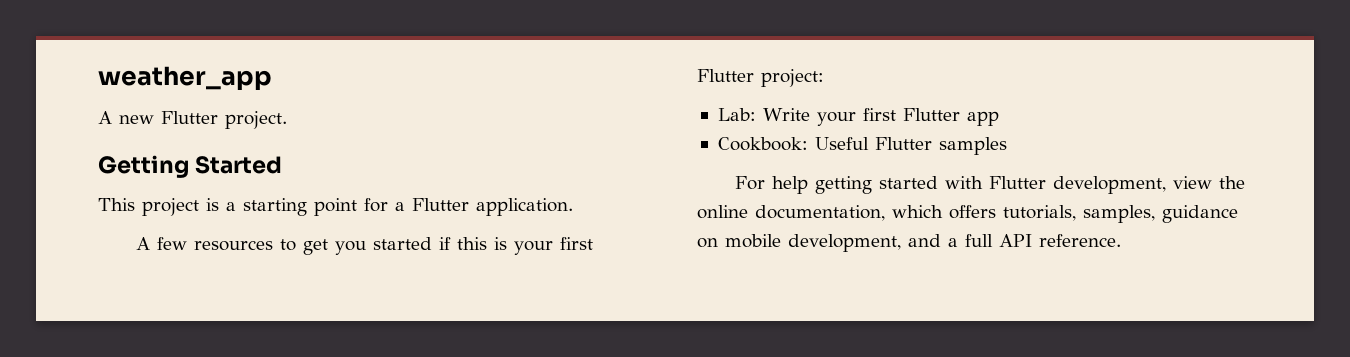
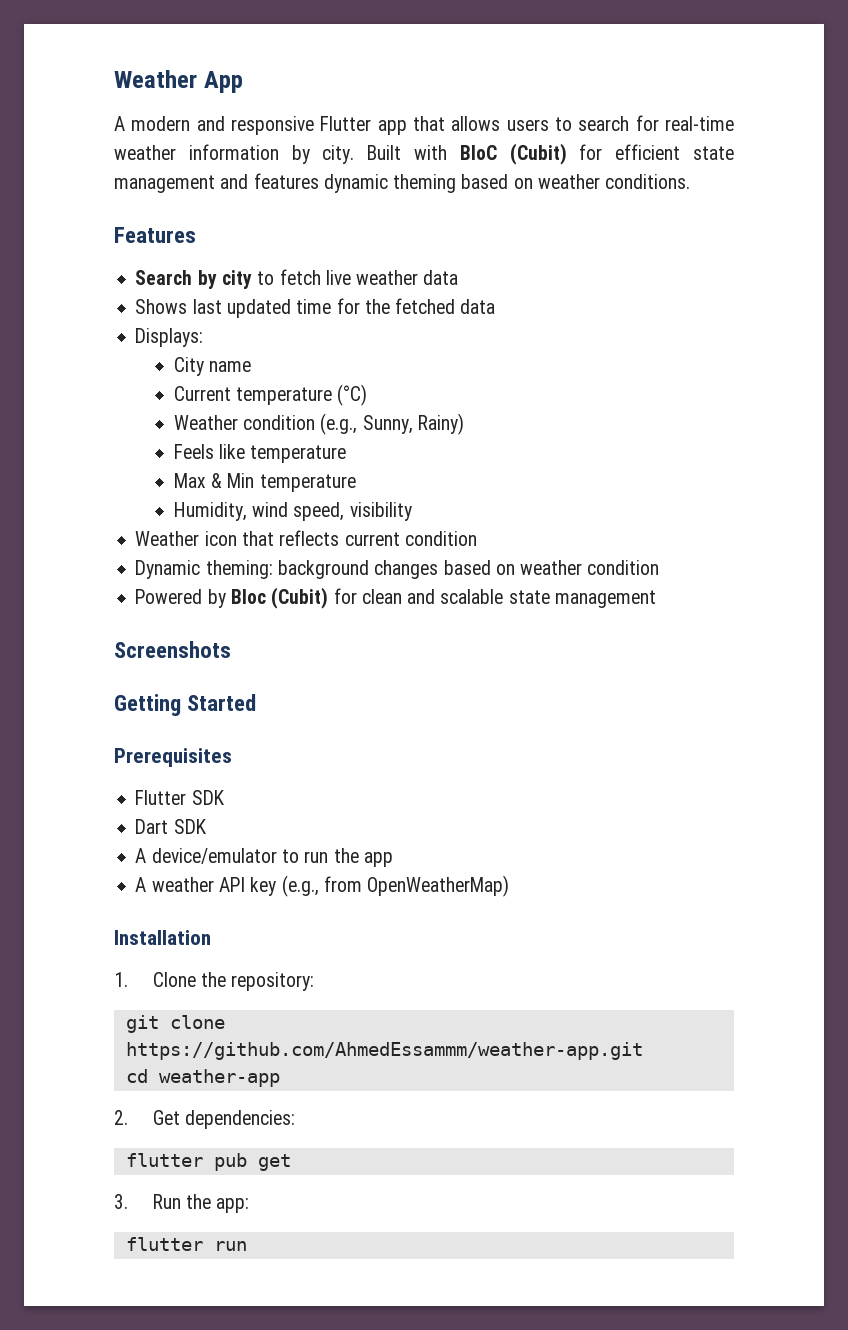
[98,66,272,90] [98,111,287,129] [98,155,283,178] [98,198,573,216] [135,237,593,255] [697,69,824,87] [717,108,999,126] [717,137,1007,155] [734,176,1245,194] [697,205,1238,223] [697,234,1121,252] weather_app // A new Flutter project. // Getting Started // This project is a starting point for a Flutter application. // A few resources to get you started if this is your first Flutter project: // Lab: Write your first Flutter app // Cookbook: Useful Flutter samples // For help getting started with Flutter development, view the online documentation, which offers tutorials, samples, guidance on mobile development, and a full API reference. -> [114,70,243,93] [114,115,734,135] [114,143,734,165] [114,173,691,193] [114,227,196,243] [135,269,459,289] [135,298,496,318] [135,328,204,347] [173,357,252,376] [173,384,368,406] [173,413,465,435] [173,444,347,463] [173,473,356,492] [173,502,412,521] [135,530,477,546] [135,560,660,579] [135,587,656,609] [114,641,231,658] [114,694,257,716] [114,748,232,767] [135,790,225,805] [135,819,207,834] [135,848,393,867] [135,875,510,897] [114,930,211,945] [114,972,315,991] [125,1015,225,1033] [125,1042,643,1060] [125,1069,280,1087] [114,1110,295,1129] [125,1153,291,1171] [114,1194,250,1213] [125,1237,247,1251] Weather App // A modern and responsive Flutter app that allows users to search for real-time weather information by city. Built with BloC (Cubit) for efficient state management and features dynamic theming based on weather conditions. // Features // Search by city to fetch live weather data // Shows last updated time for the fetched data // Displays: // City name // Current temperature (°C) // Weather condition (e.g., Sunny, Rainy) // Feels like temperature // Max & Min temperature // Humidity, wind speed, visibility // Weather icon that reflects current condition // Dynamic theming: background changes based on weather condition // Powered by Bloc (Cubit) for clean and scalable state management // Screenshots // Getting Started // Prerequisites // Flutter SDK // Dart SDK // A device/emulator to run the app // A weather API key (e.g., from OpenWeatherMap) // Installation // 1. Clone the repository: // git clone https://github.com/AhmedEssammm/weather-app.git // cd weather-app // 2. Get dependencies: // flutter pub get // 3. Run the app: // flutter run

